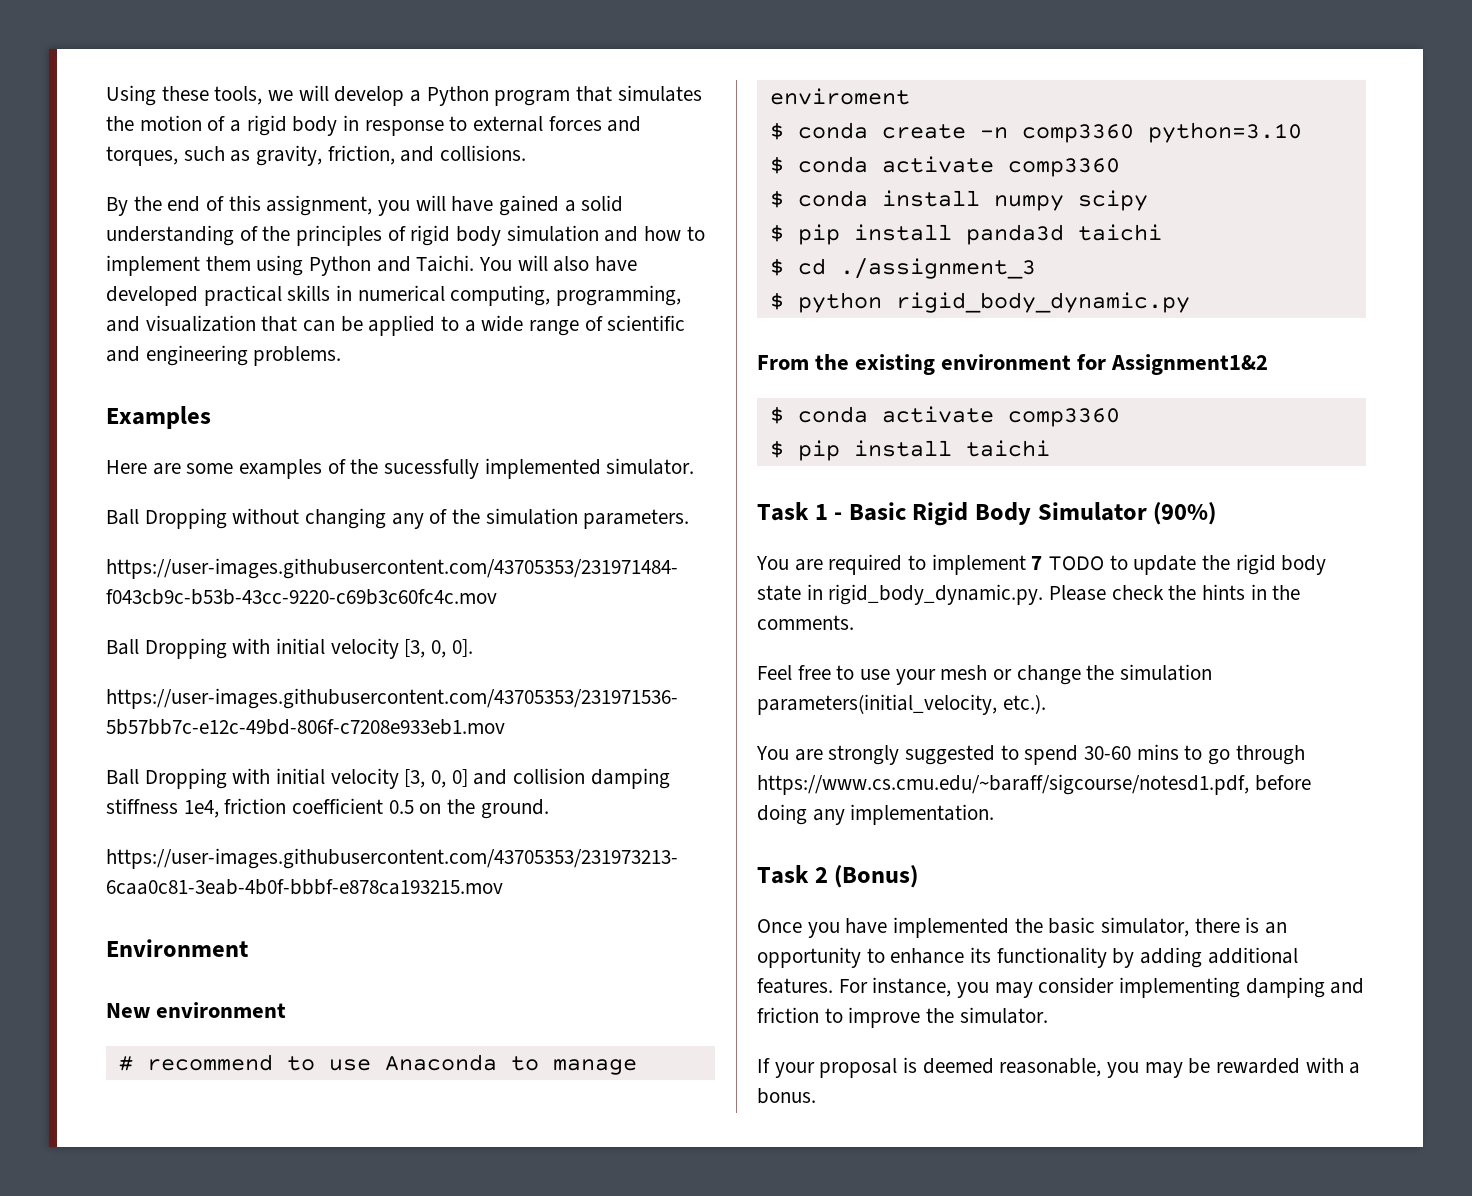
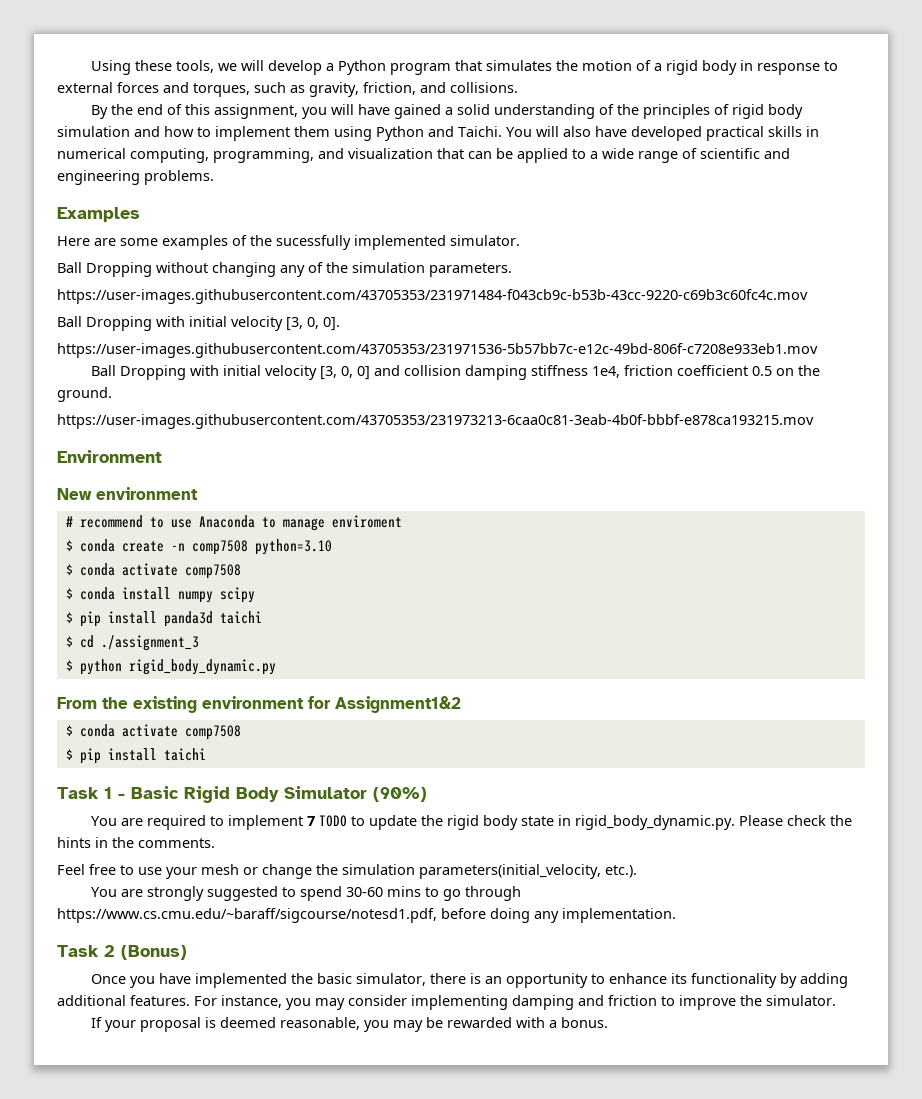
[1021,124,1134,143] comp3360 -> [191,540,248,555] comp7508
[1007,158,1120,177] comp3360 -> [184,564,241,579] comp7508
[1007,408,1120,427] comp3360 -> [184,725,241,740] comp7508

